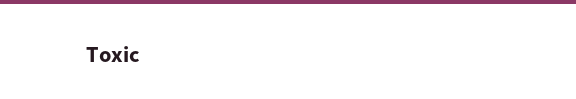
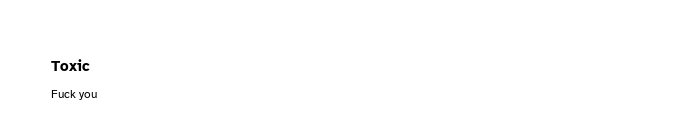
(140, 54) none -> [51,90,98,100] // Fuck you

